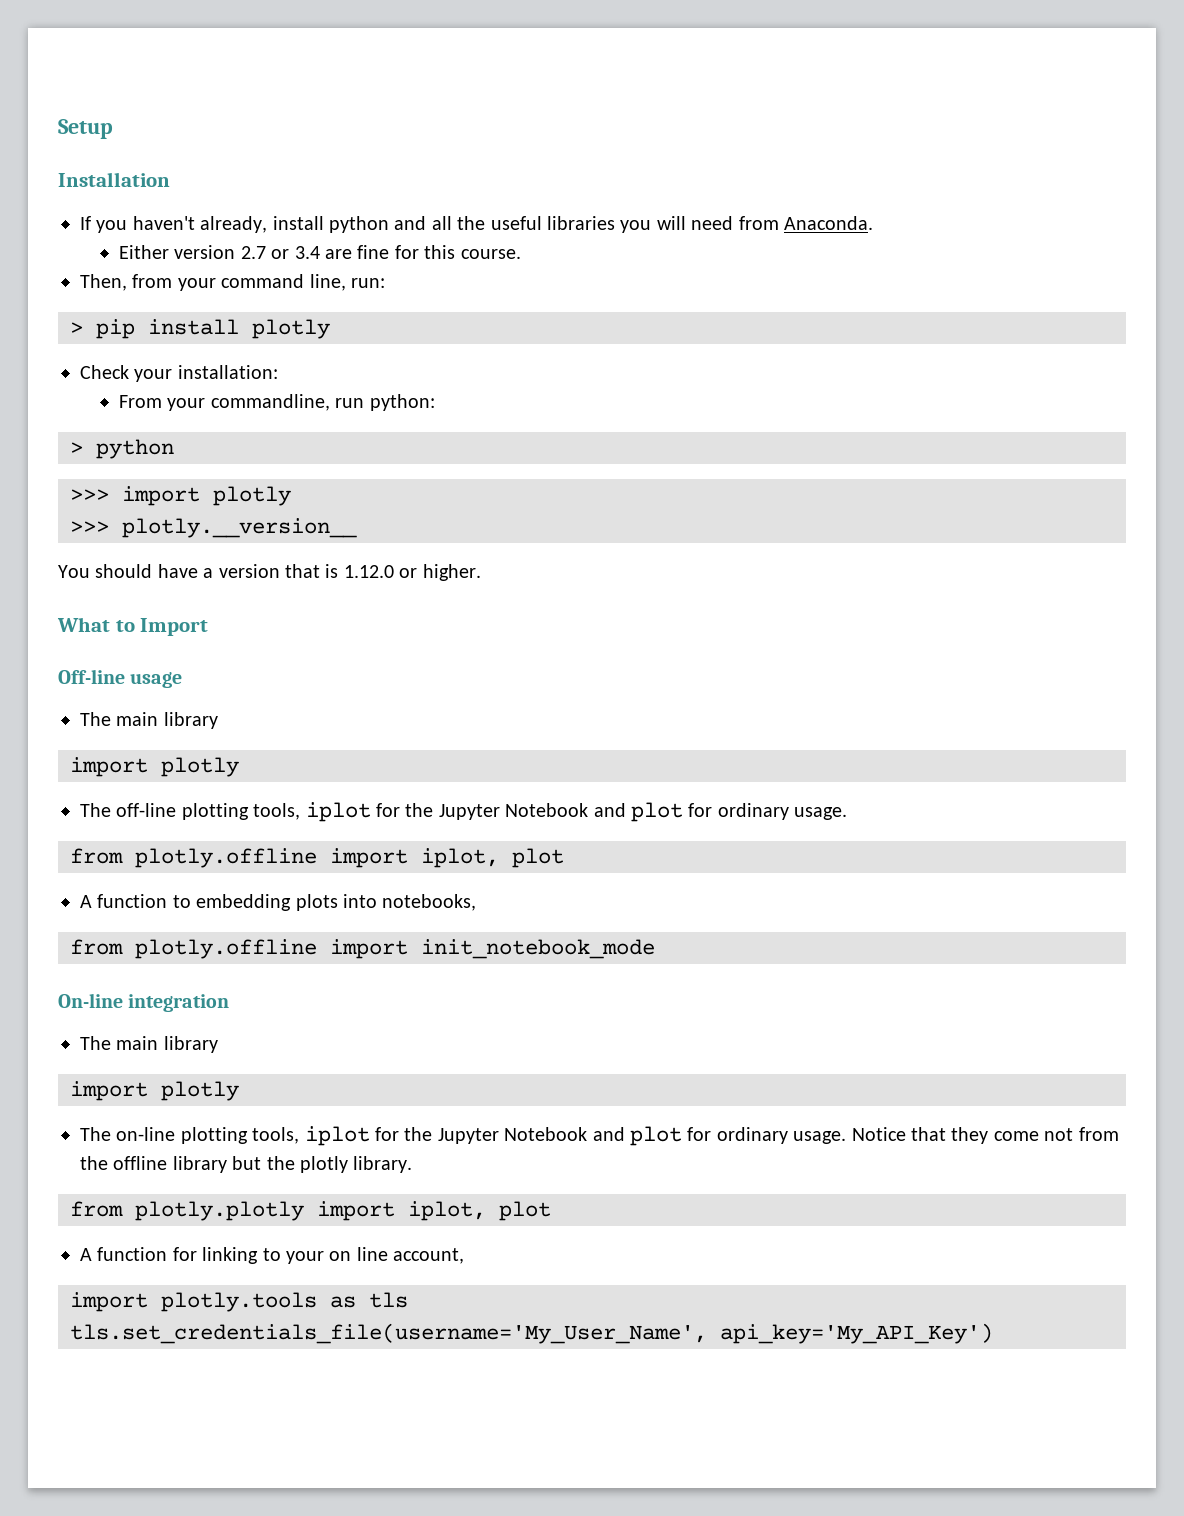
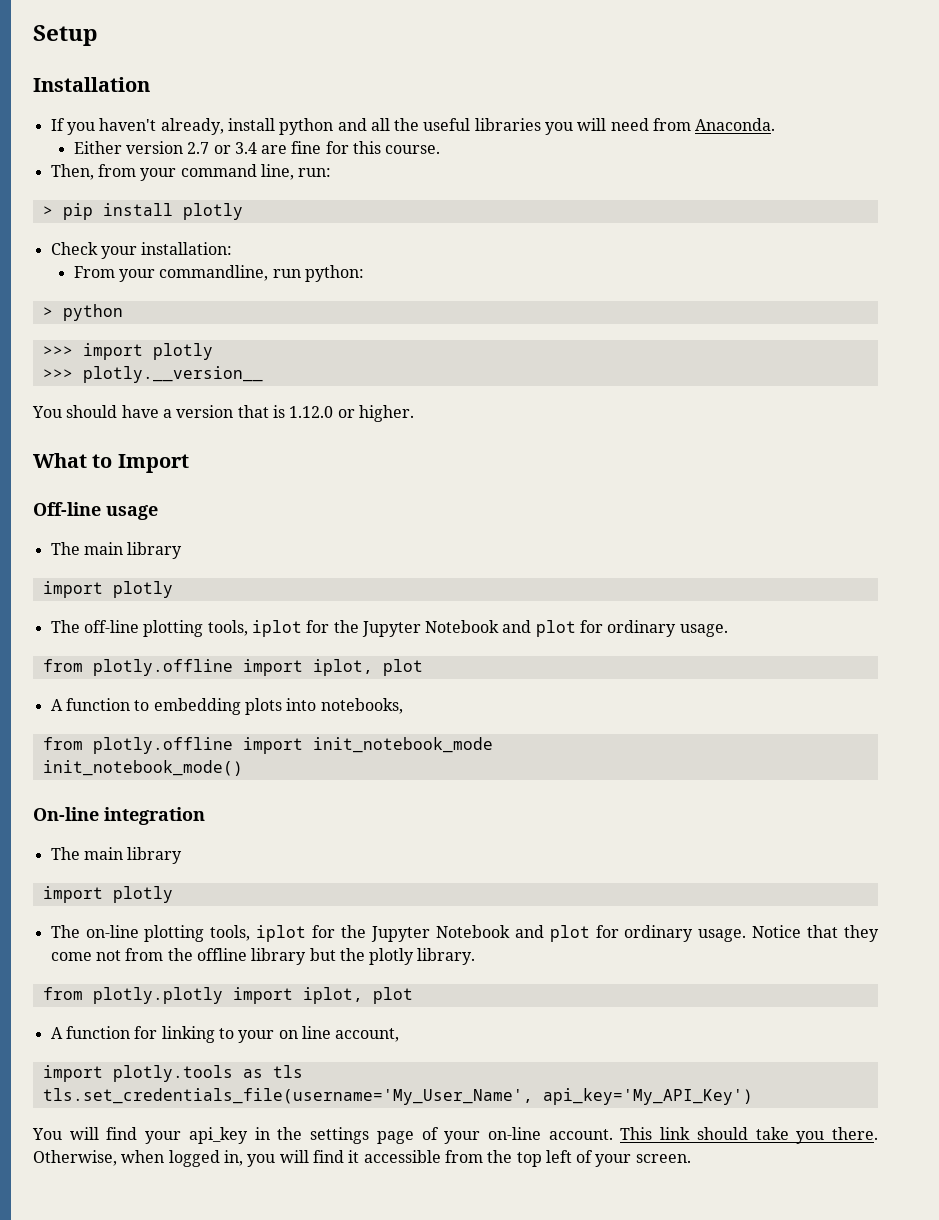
(655, 949) none -> [42,760,243,776] // init_notebook_mode()
(993, 1333) none -> [32,1127,878,1144] [33,1150,691,1167] // You will find your api_key in the settings page of your on-line account. This link should take you there. Otherwise, when logged in, you will find it accessible from the top left of your screen.

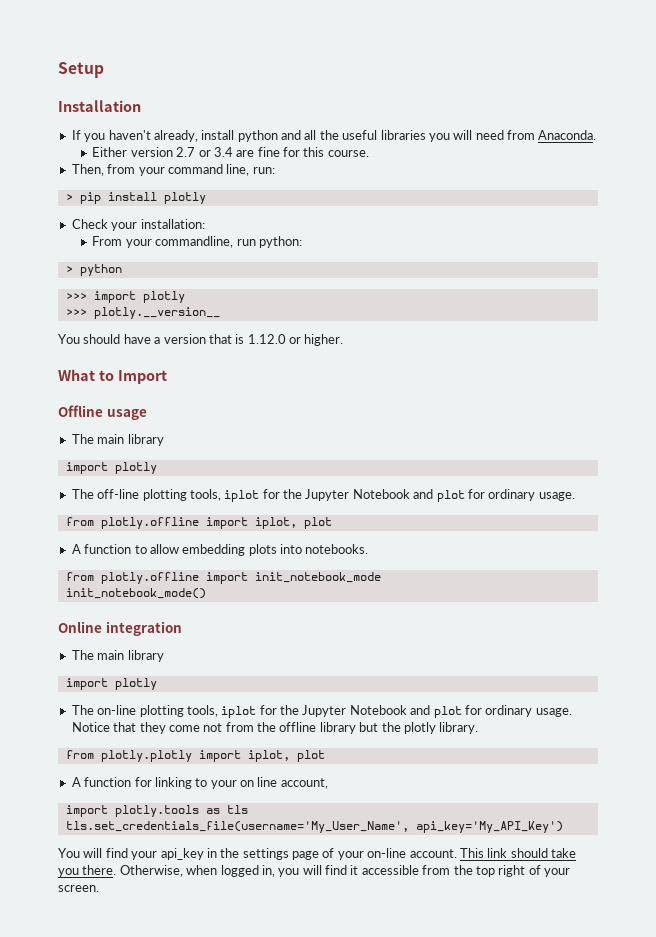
[33,502,101,516] Off-line -> [58,405,103,417] Offline
(150, 705) none -> [149,544,179,554] allow
[320,698,403,714] notebooks, -> [305,544,369,554] notebooks.
[33,807,99,821] On-line -> [58,621,102,633] Online
[545,1150,572,1163] left -> [498,865,526,877] right

